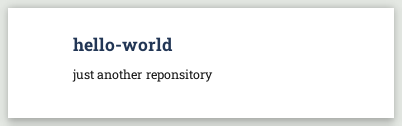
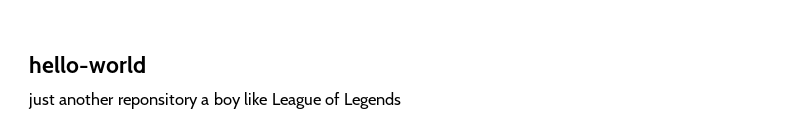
(213, 75) none -> [201,92,401,109] a boy like League of Legends

